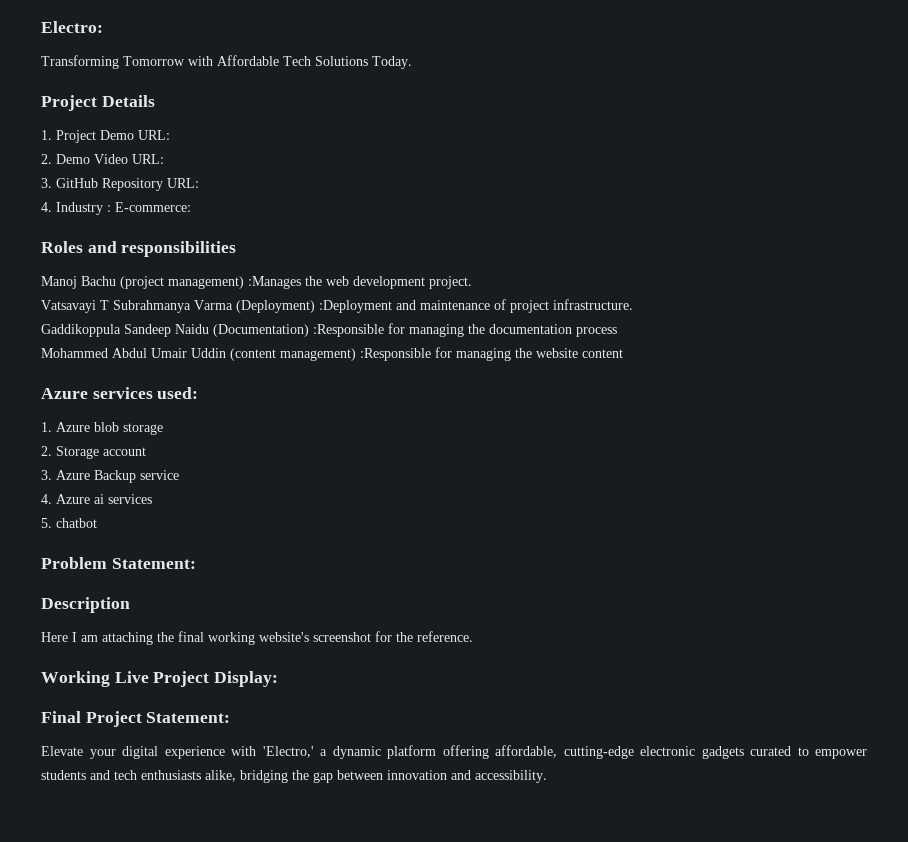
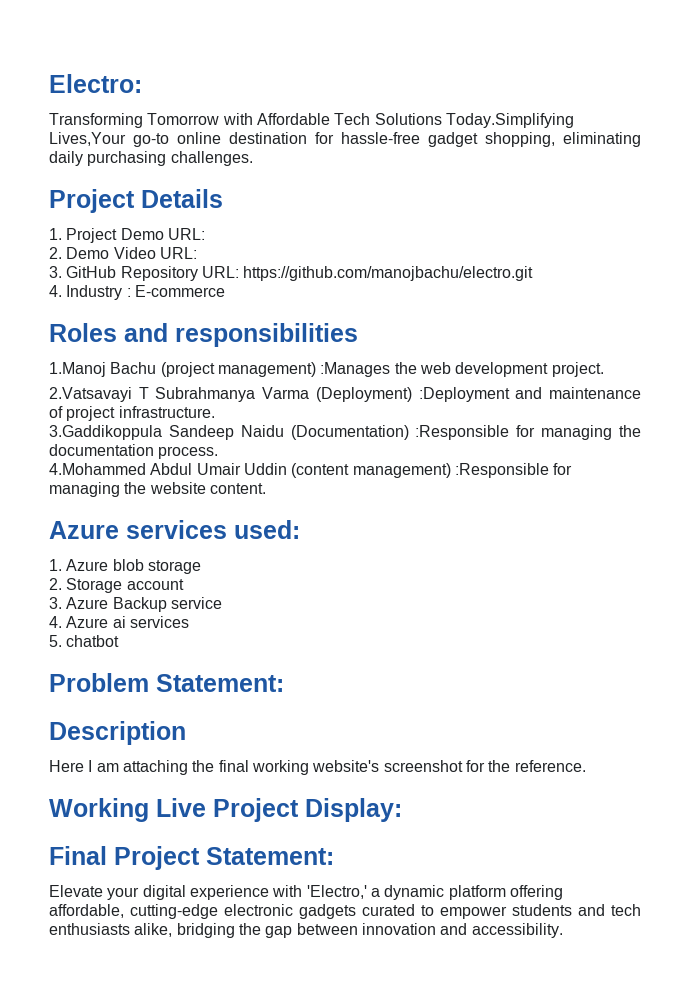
[372,56,412,69] Today. -> [445,113,574,128] [49,132,641,147] [49,151,253,166] Today.Simplifying Lives,Your go-to online destination for hassle-free gadget shopping, eliminating daily purchasing challenges.
(199, 183) none -> [243,266,534,281] https://github.com/manojbachu/electro.git
[115,202,191,212] E-commerce: -> [134,285,225,297] E-commerce
[41,276,77,289] Manoj -> [49,362,106,377] 1.Manoj
[41,300,96,313] Vatsavayi -> [49,387,132,402] 2.Vatsavayi
[41,324,121,337] Gaddikoppula -> [49,425,162,440] 3.Gaddikoppula
[576,327,617,337] [41,348,108,358] process // Mohammed -> [158,446,219,459] [49,463,146,475] process. // 4.Mohammed
[582,349,623,358] content -> [209,483,266,494] content.

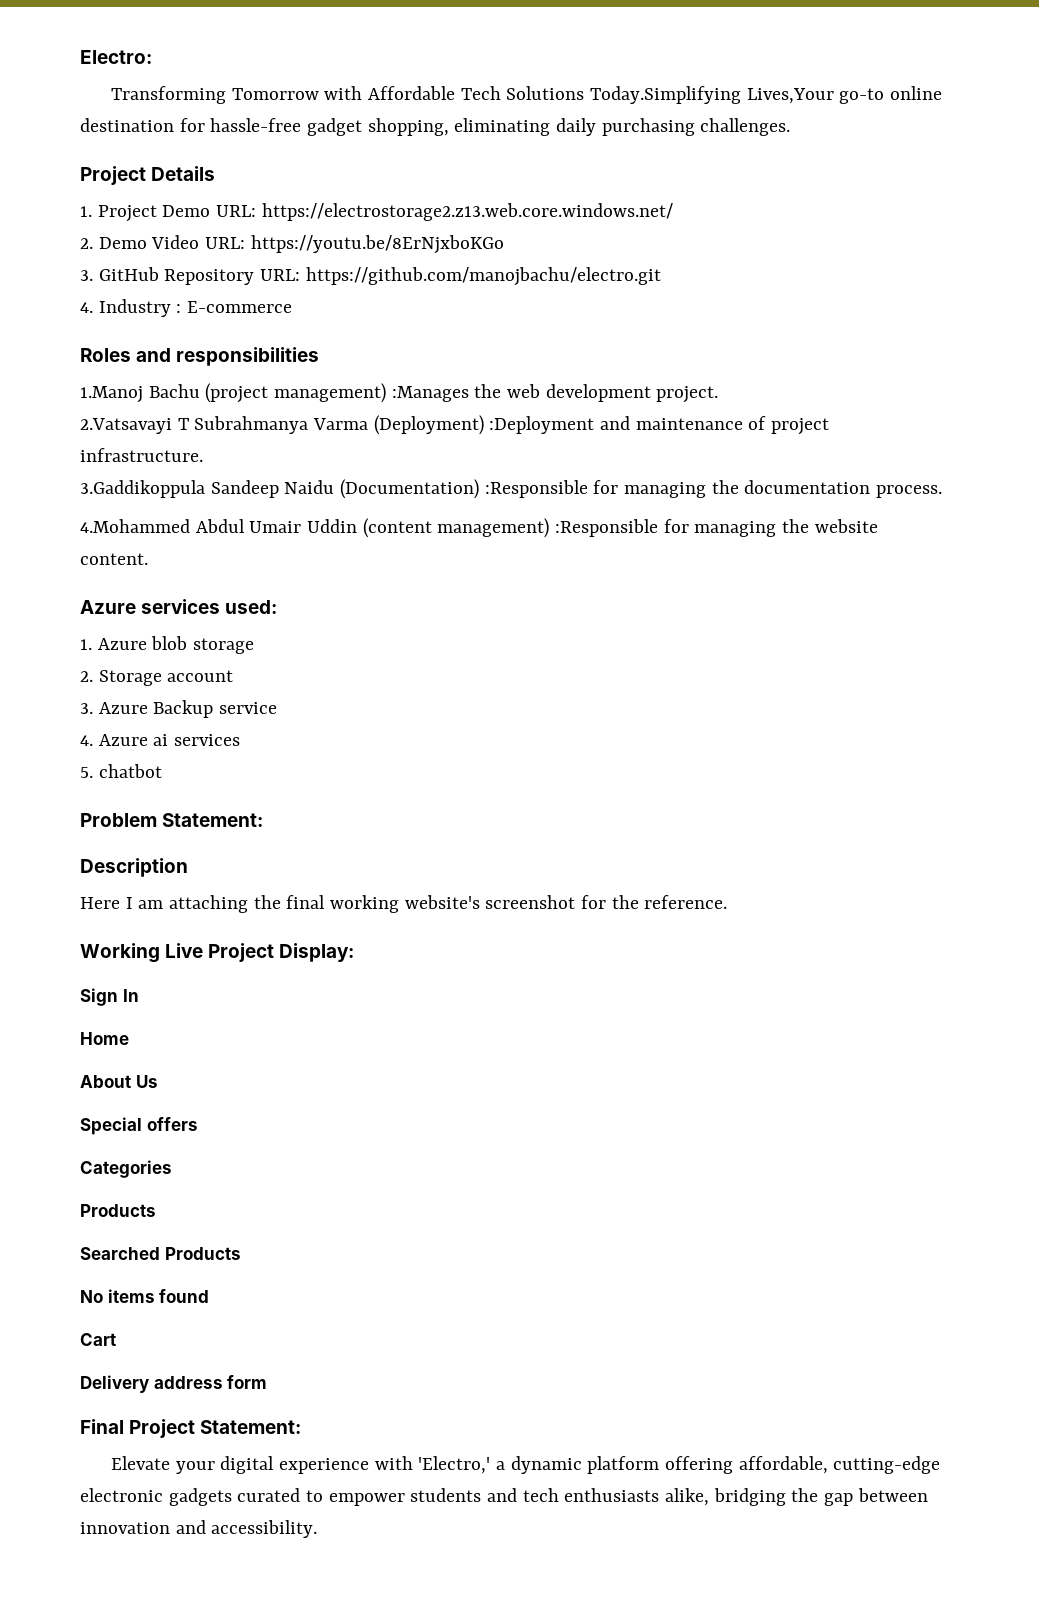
(205, 234) none -> [261,203,673,221] https://electrostorage2.z13.web.core.windows.net/
(197, 253) none -> [250,235,504,254] https://youtu.be/8ErNjxboKGo
(402, 810) none -> [80,988,139,1006] [80,1032,129,1045] [80,1075,158,1088] [80,1117,198,1135] [80,1160,172,1178] [80,1204,156,1217] [80,1247,241,1260] [80,1289,210,1303] [80,1333,116,1346] [80,1375,268,1393] // Sign In // Home // About Us // Special offers // Categories // Products // Searched Products // No items found // Cart // Delivery address form

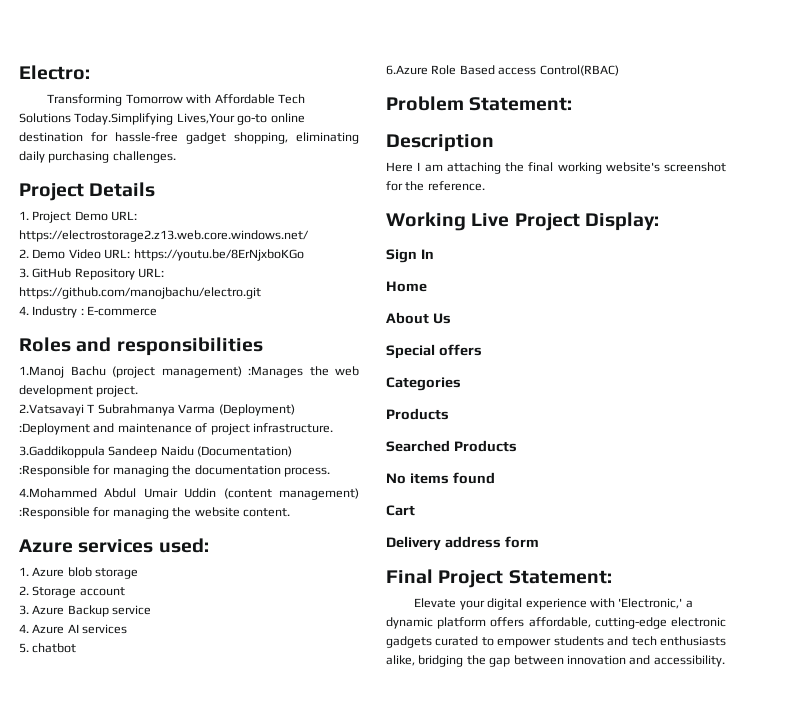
[153,734,169,746] ai -> [67,624,79,633] AI
(162, 771) none -> [386,65,619,76] // 6.Azure Role Based access Control(RBAC)
[418,1456,491,1474] 'Electro,' -> [618,598,683,609] 'Electronic,'
[665,1456,734,1474] offering -> [490,617,525,627] offers

